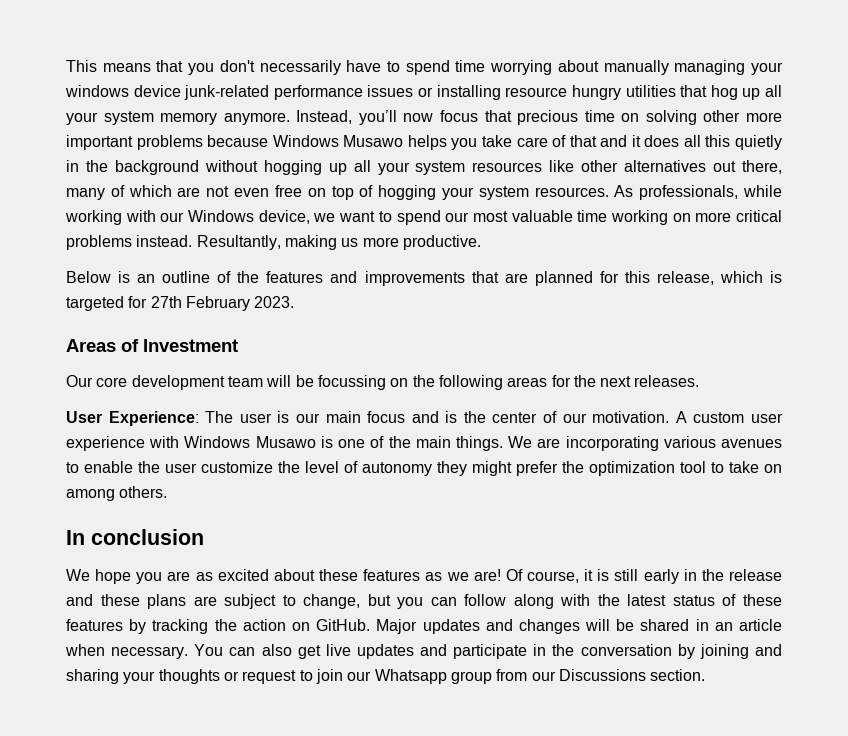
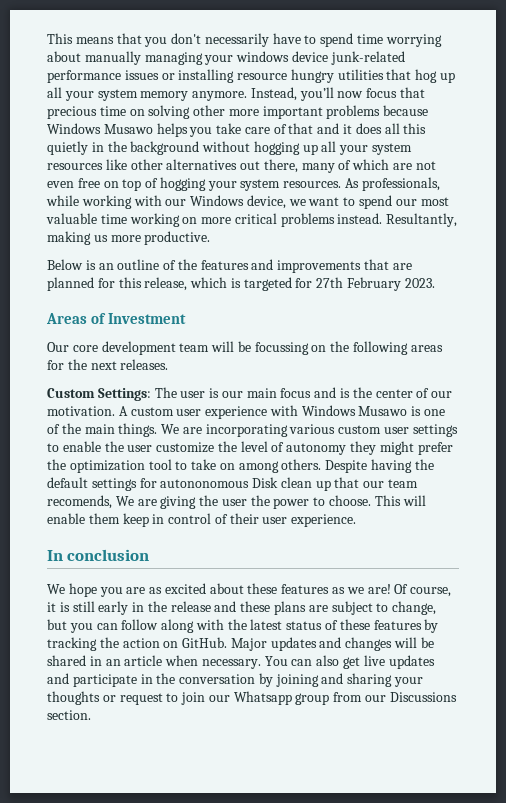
[66,411,199,426] User Experience: -> [47,388,151,401] Custom Settings:
[721,439,782,448] avenues -> [338,424,458,437] custom user settings
(168, 492) none -> [325,459,434,473] [47,477,419,491] [47,495,426,509] [47,513,357,527] Despite having the default settings for autononomous Disk clean up that our team recomends, We are giving the user the power to choose. This will enable them keep in control of their user experience.

